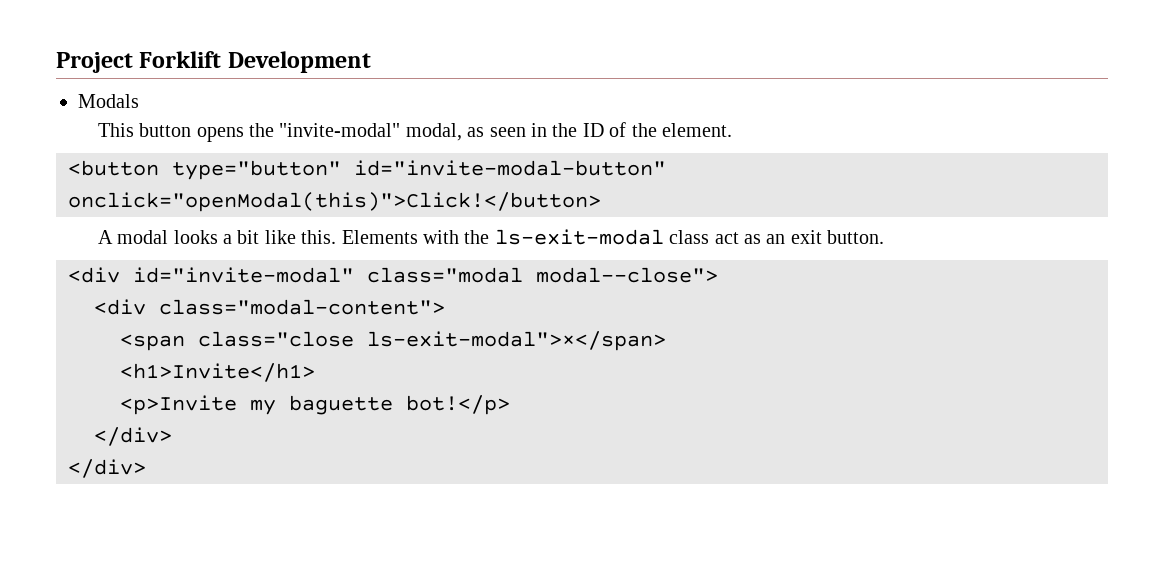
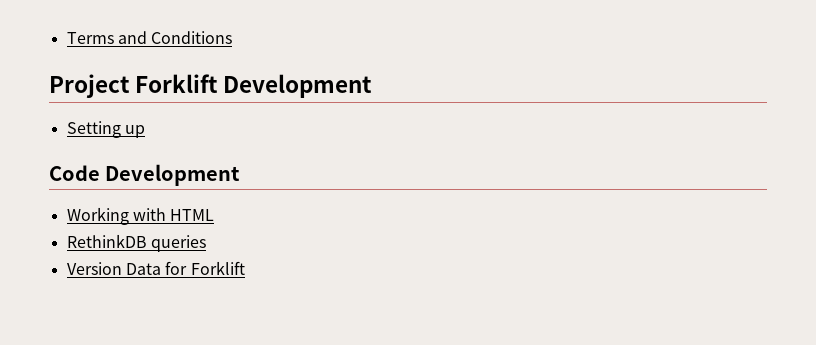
(56, 62) none -> [66,31,233,44] Terms and Conditions //
[78,94,139,108] [97,122,732,142] [68,160,666,180] [68,192,601,212] [97,229,885,245] [68,267,718,283] [94,299,445,315] [120,331,666,351] [120,363,315,382] [120,395,510,415] [94,427,172,446] [68,459,146,478] Modals // This button opens the "invite-modal" modal, as seen in the ID of the element. // <button type="button" id="invite-modal-button" onclick="openModal(this)">Click!</button> // A modal looks a bit like this. Elements with the ls-exit-modal class act as an exit button. // <div id="invite-modal" class="modal modal--close"> // <div class="modal-content"> // <span class="close ls-exit-modal">×</span> // <h1>Invite</h1> // <p>Invite my baguette bot!</p> // </div> // </div> -> [66,121,145,138] [49,164,241,186] [66,207,215,225] [66,234,206,252] [66,261,245,275] Setting up // Code Development // Working with HTML // RethinkDB queries // Version Data for Forklift

